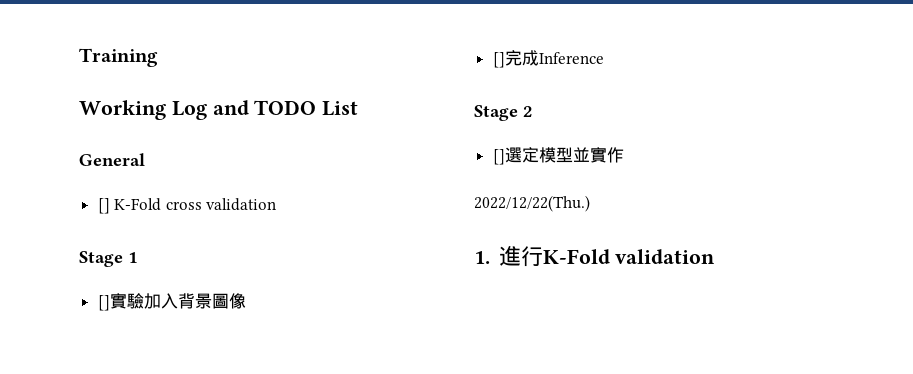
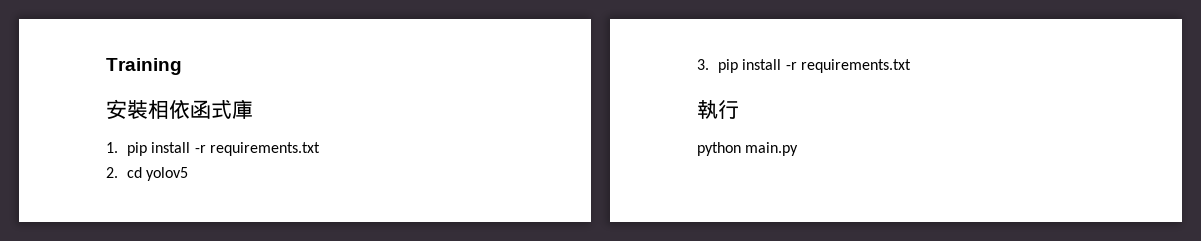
[79,100,359,120] [79,153,145,166] [97,198,277,214] [79,251,138,267] [97,293,246,311] [492,50,604,68] [474,105,533,121] [492,147,624,165] [474,195,590,212] [474,245,521,266] Working Log and TODO List // General // [] K-Fold cross validation // Stage 1 // []實驗加入背景圖像 // []完成Inference // Stage 2 // []選定模型並實作 // 2022/12/22(Thu.) // 1.進 -> [106,99,253,119] [106,142,320,156] [106,167,189,181] [697,59,911,73] [697,100,718,119] 安裝相依函式庫 // 1. pip install -r requirements.txt // 2. cd yolov5 // 3. pip install -r requirements.txt // 執
[542,249,716,264] K-Fold validation -> [697,142,799,156] // python main.py

